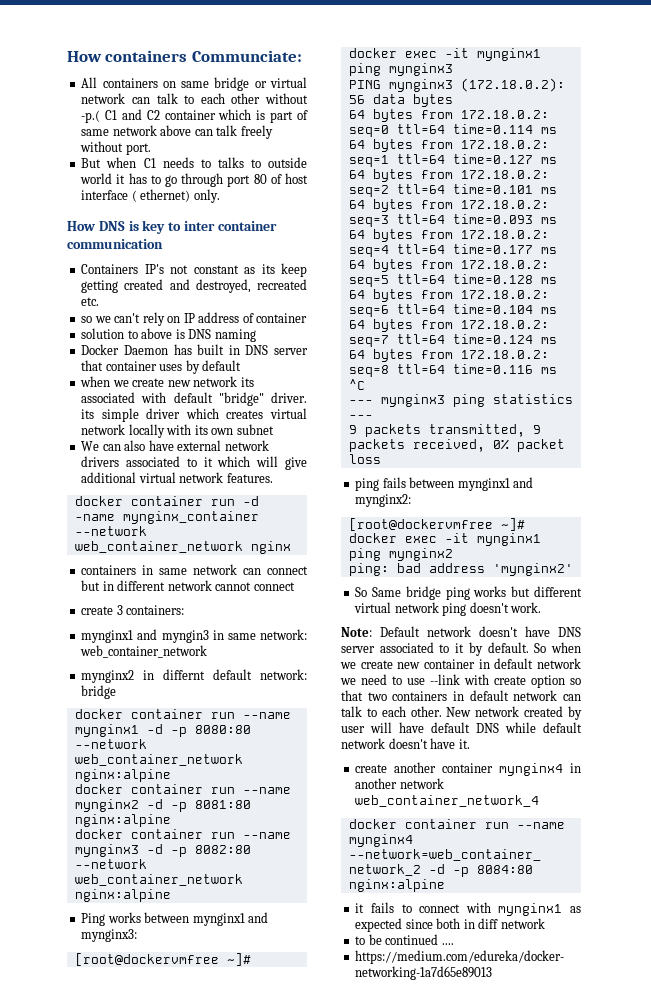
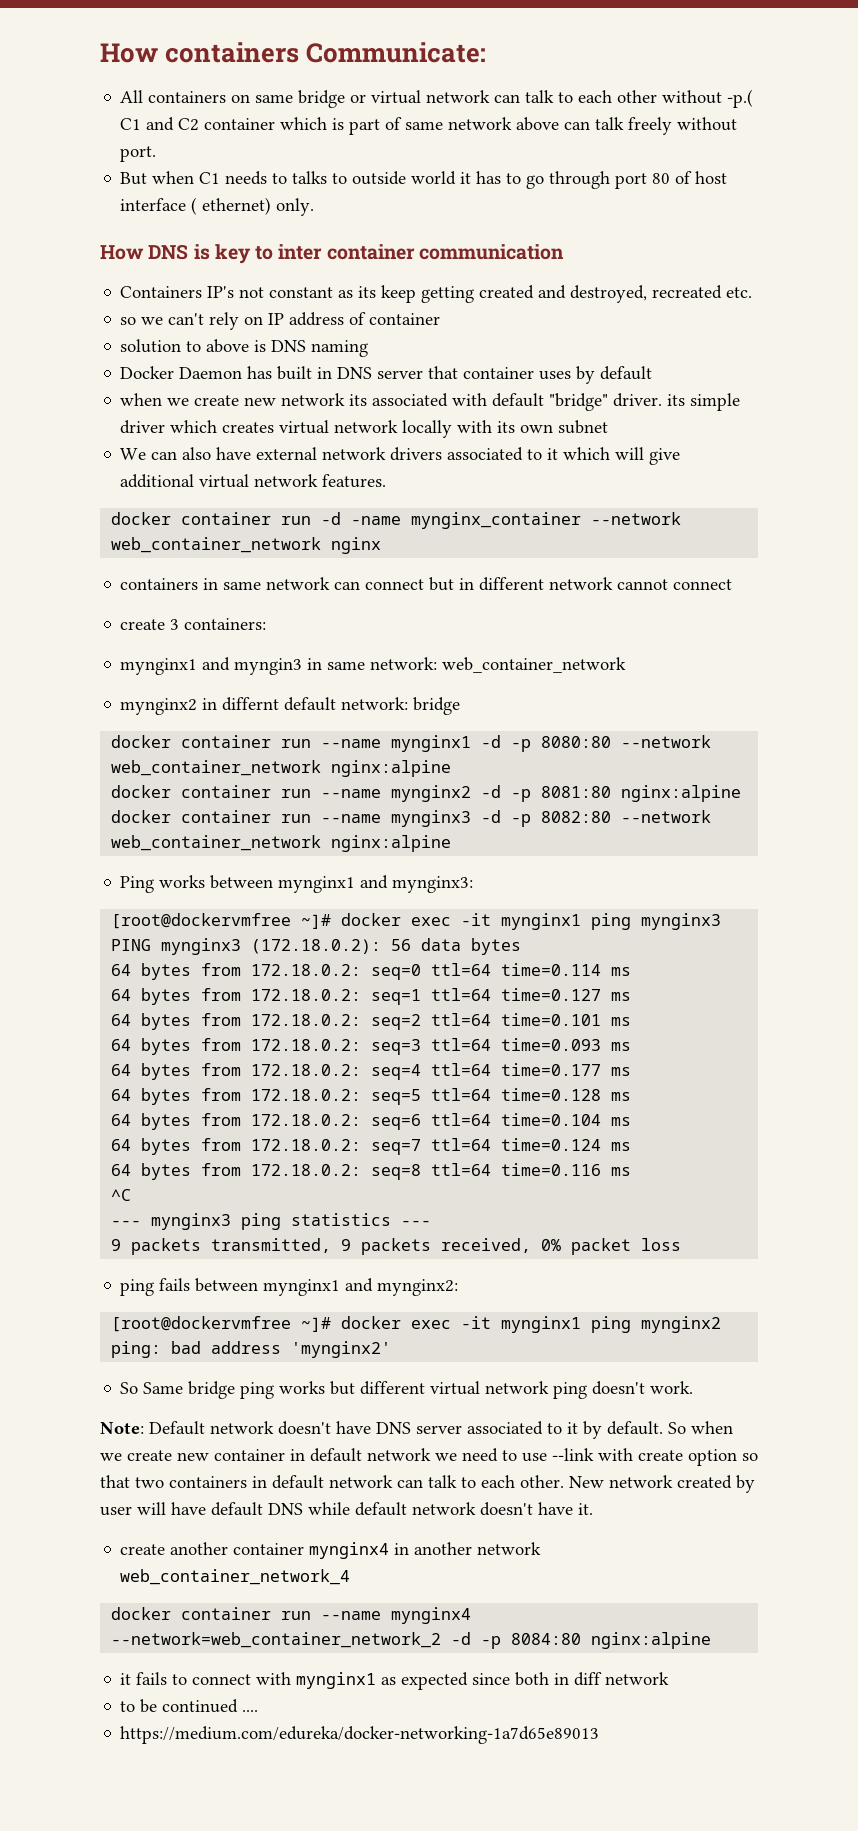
[191,50,302,62] Communciate: -> [306,42,487,63] Communicate:

